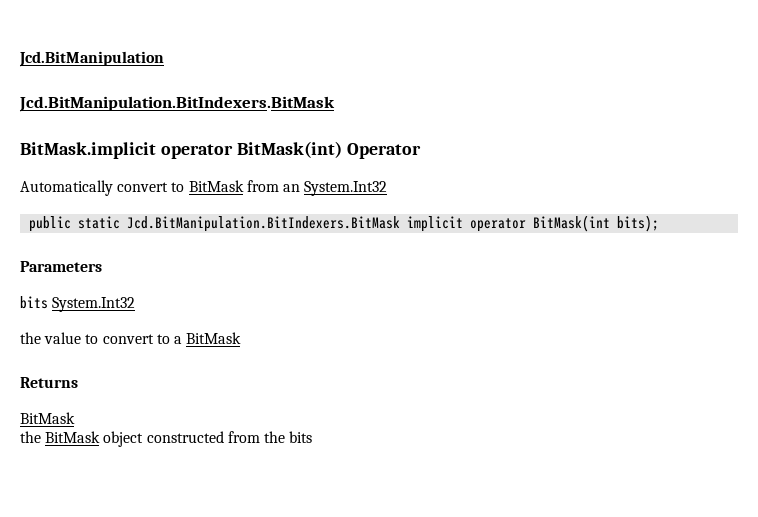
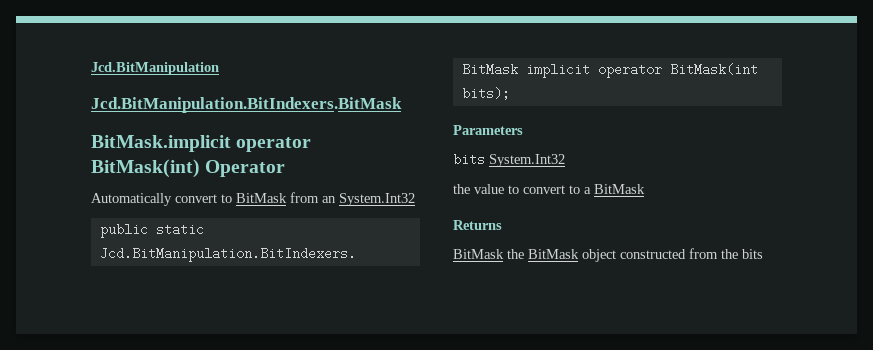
(75, 418) // -> (504, 254) none

